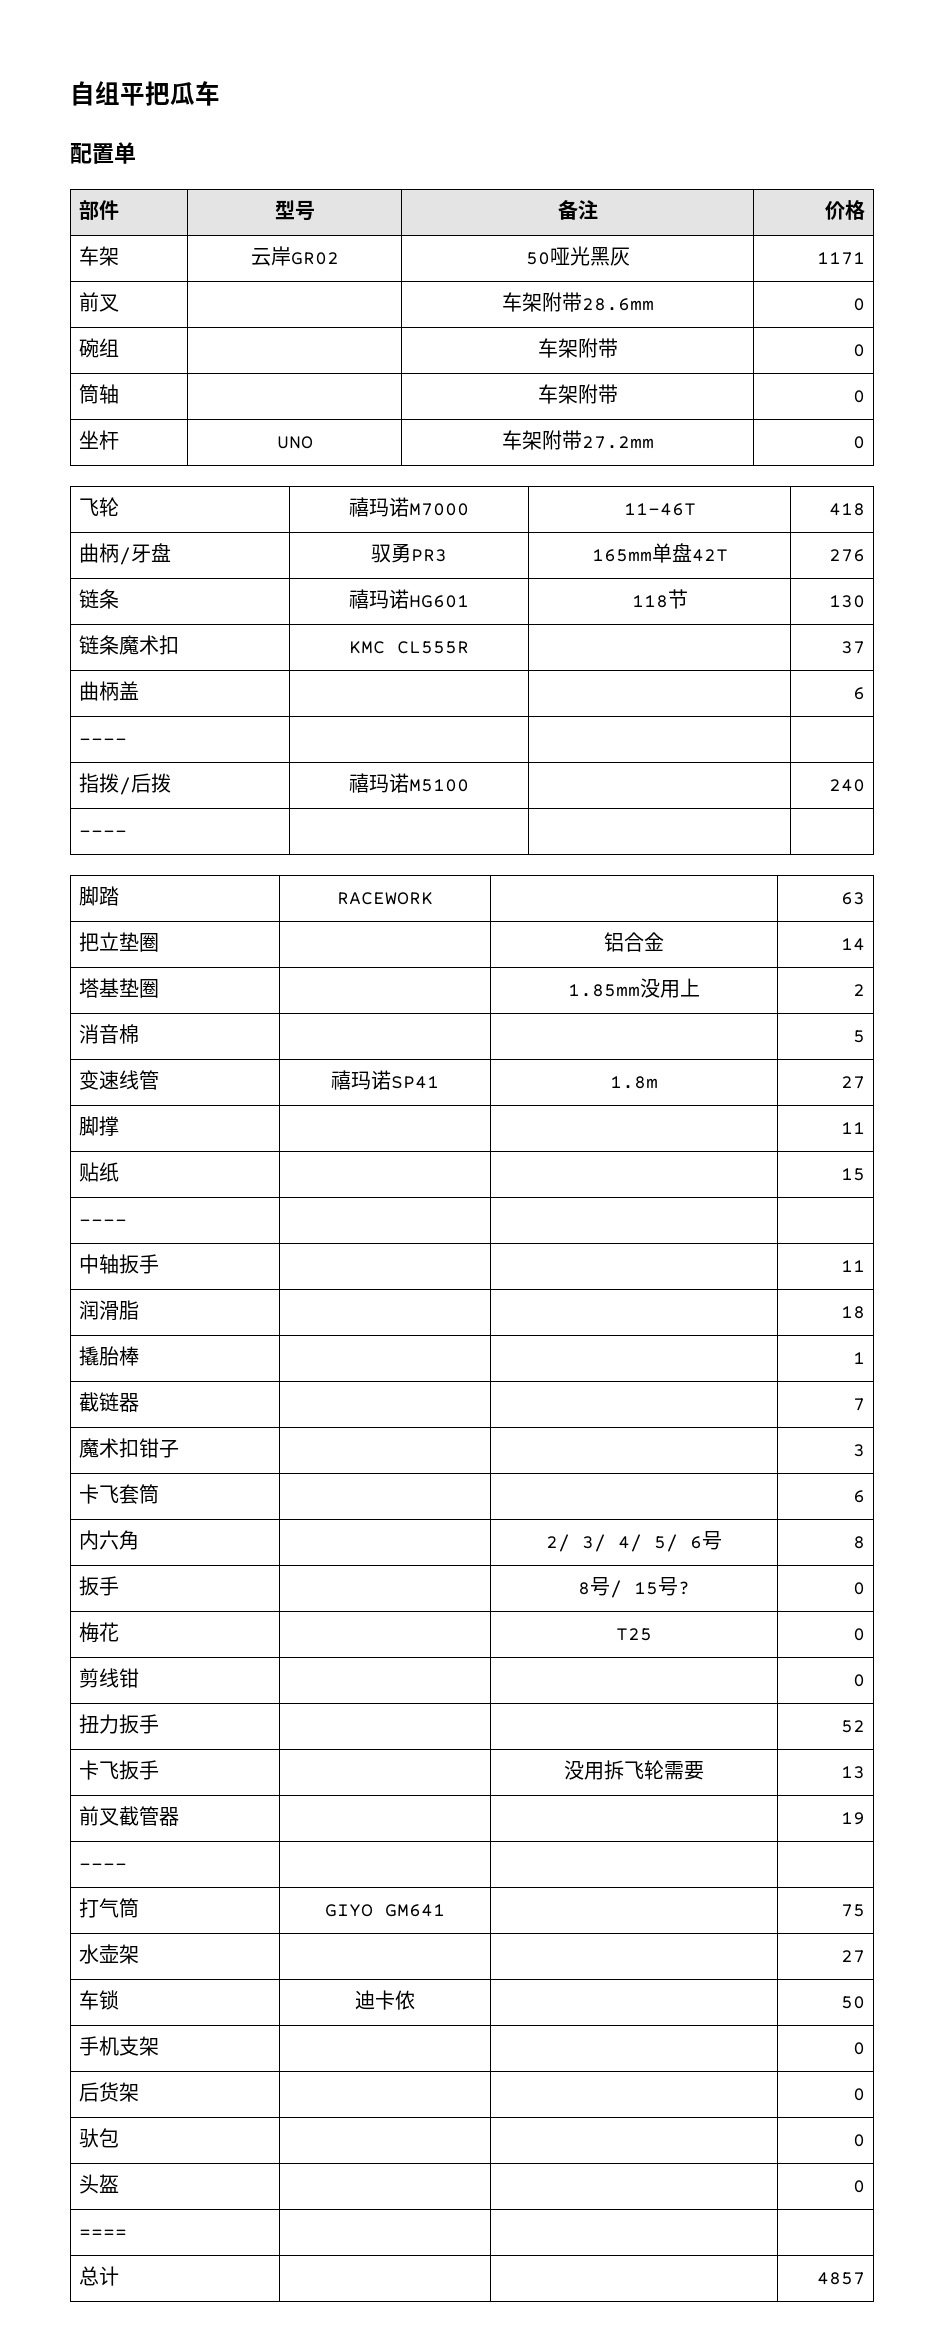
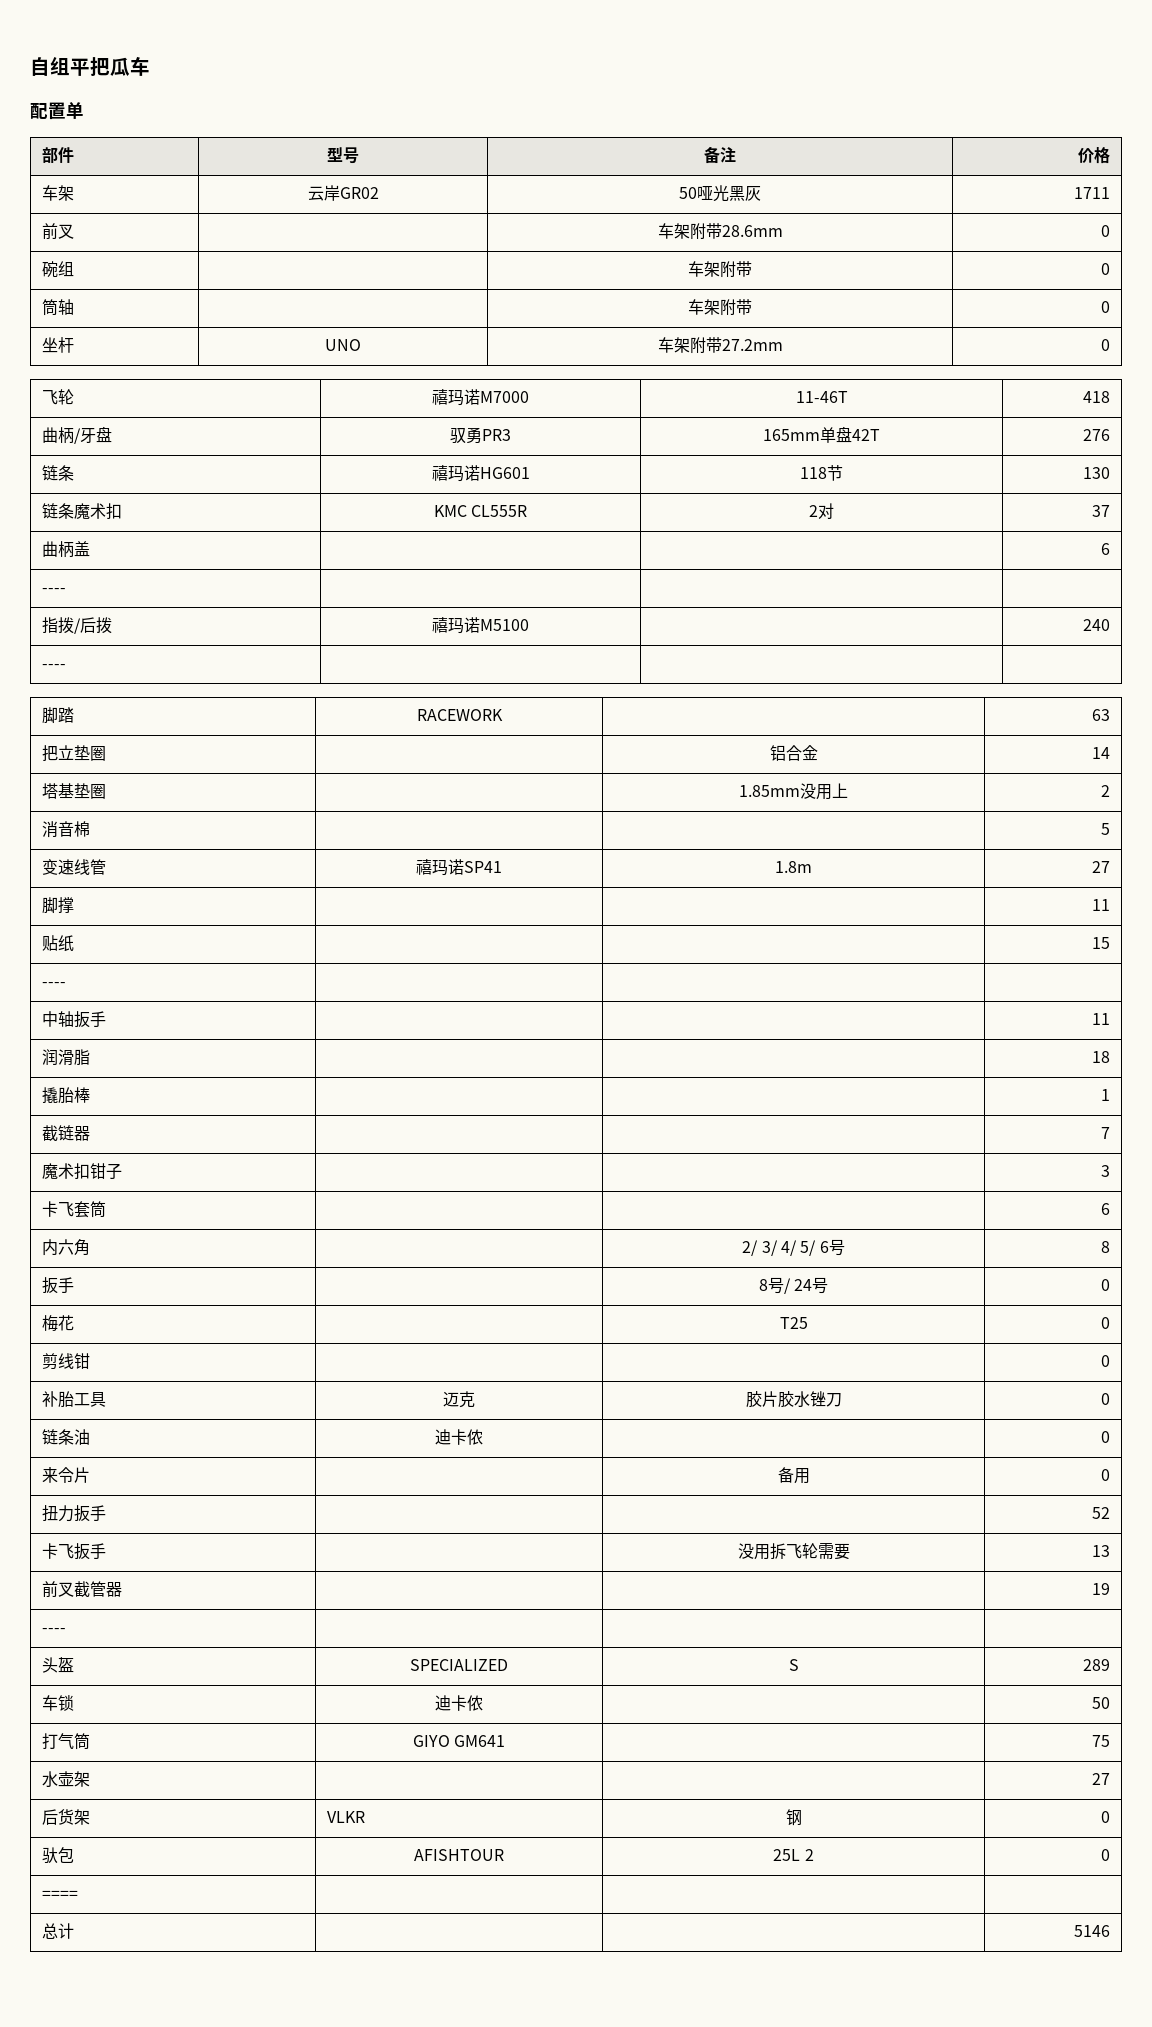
[816,252,865,265] 1171 -> [1074,187,1111,199] 1711
(469, 647) none -> [809,503,834,519] 2对
[634,1577,690,1596] 15号? -> [794,1277,829,1294] 24号
(865, 1680) none -> [41,1391,106,1408] [443,1391,475,1408] [745,1391,842,1408] [1101,1393,1111,1405] [41,1429,90,1445] [435,1429,483,1445] [1101,1431,1111,1443] [41,1467,90,1483] [777,1467,810,1484] [1101,1469,1111,1481] // 补胎工具 | 迈克 | 胶片胶水锉刀 | 0 // 链条油 | 迪卡侬 | | 0 // 来令片 | | 备用 | 0
(128, 1866) none -> [41,1657,74,1673] [410,1659,508,1671] [788,1659,799,1671] [1083,1659,1111,1671] [41,1695,74,1711] [435,1695,483,1711] [1092,1697,1111,1709] // 头盔 | SPECIALIZED | S | 289 // 车锁 | 迪卡侬 | | 50
[79,1990,120,2010] [355,1990,415,2010] [840,1996,865,2009] [79,2036,160,2056] [852,2042,865,2055] // 车锁 | 迪卡侬 | | 50 // 手机支架 | | | 0 -> (1111, 1779) none
(140, 2092) | -> [326,1811,365,1823] [785,1809,802,1826] VLKR | 钢
[852,2134,865,2147] [79,2174,120,2194] | | 0 // 头盔 | | -> [414,1849,504,1861] [773,1849,814,1861] AFISHTOUR | 25L 2
[816,2272,865,2285] 4857 -> [1074,1925,1111,1937] 5146

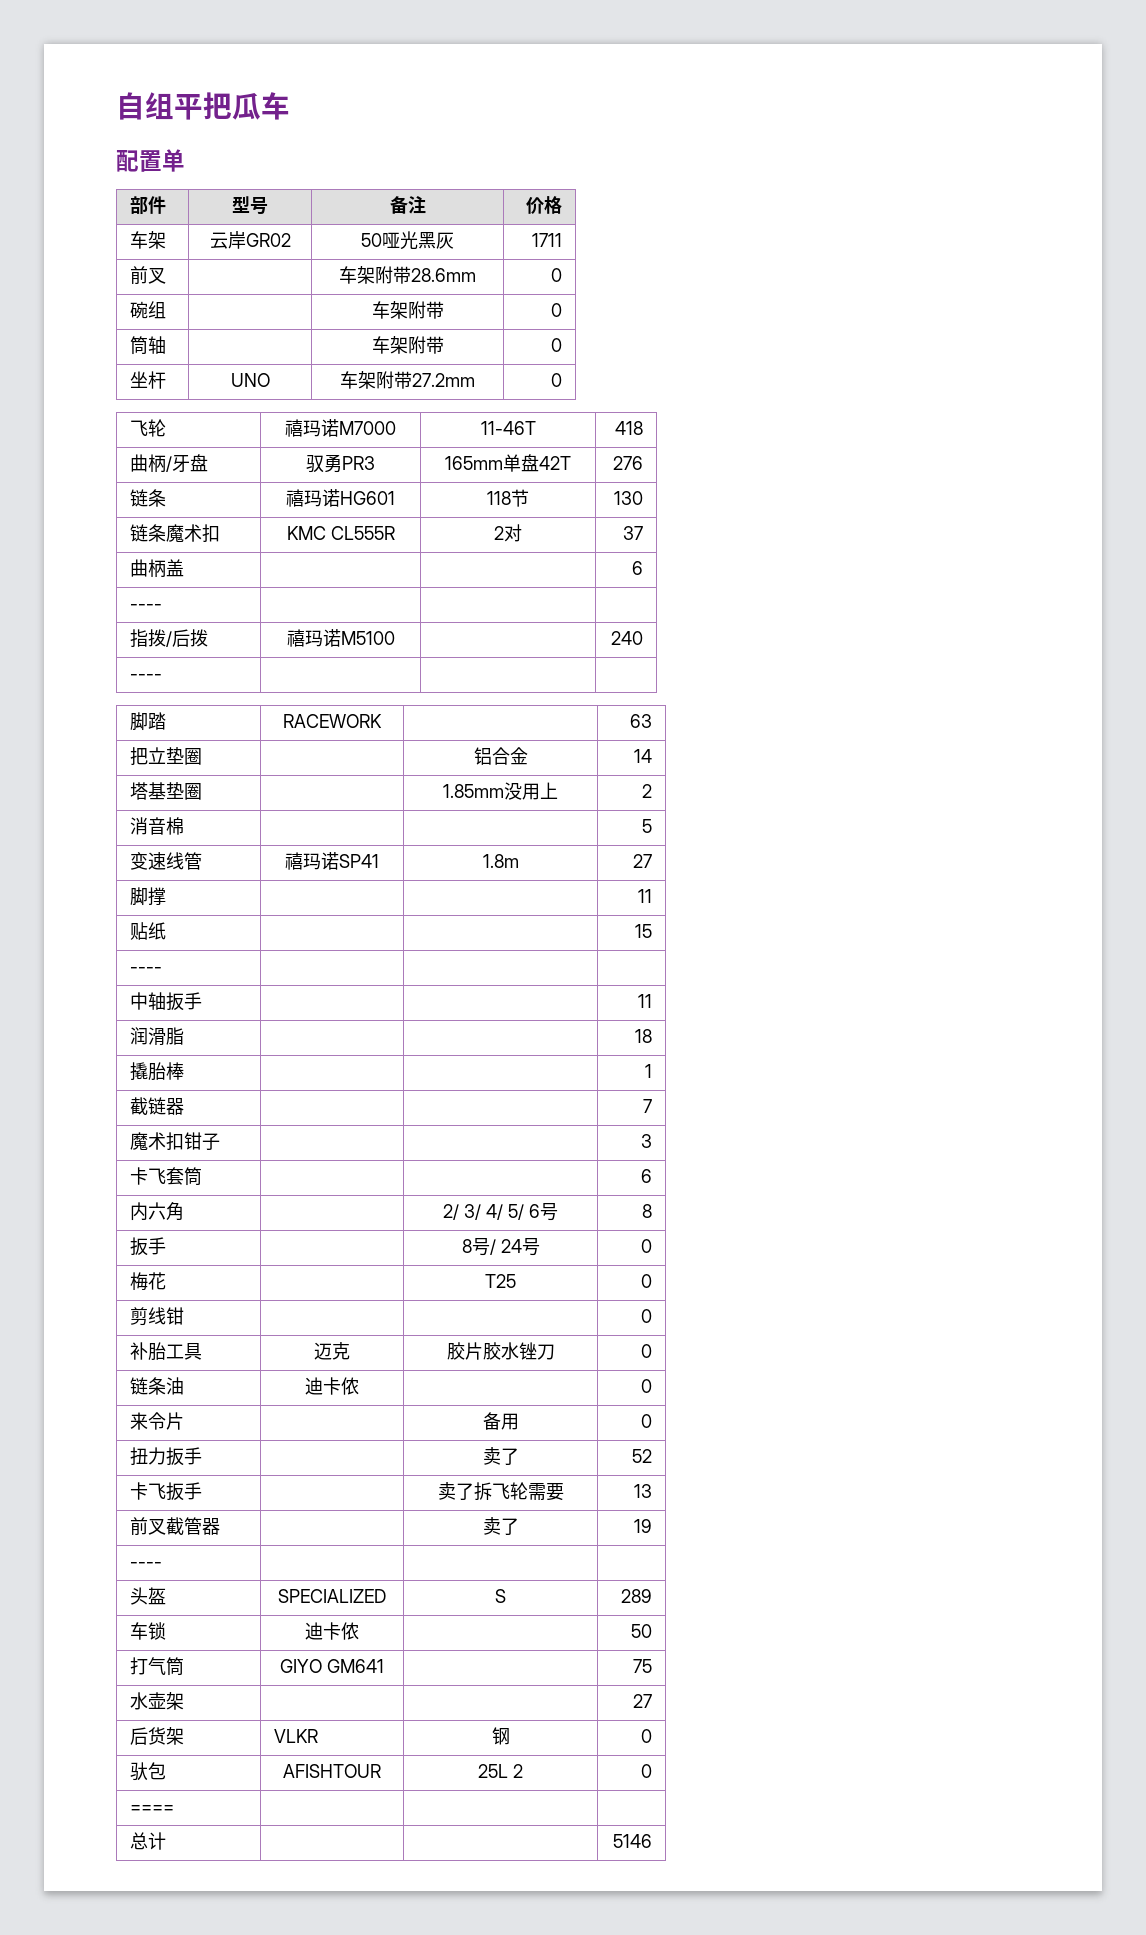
(106, 1513) none -> [482,1447,519,1465] 卖了
[737,1543,770,1560] 没用 -> [437,1482,474,1500] 卖了
(122, 1589) none -> [482,1517,519,1535] 卖了

